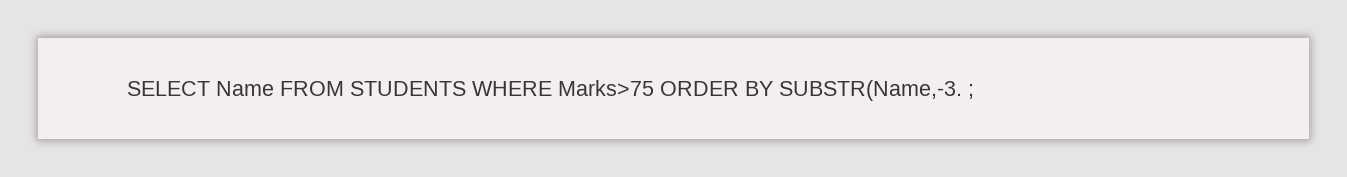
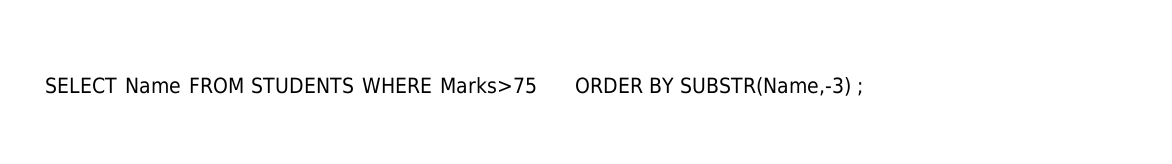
[779,80,962,101] SUBSTR(Name,-3. -> [679,77,851,96] SUBSTR(Name,-3)

